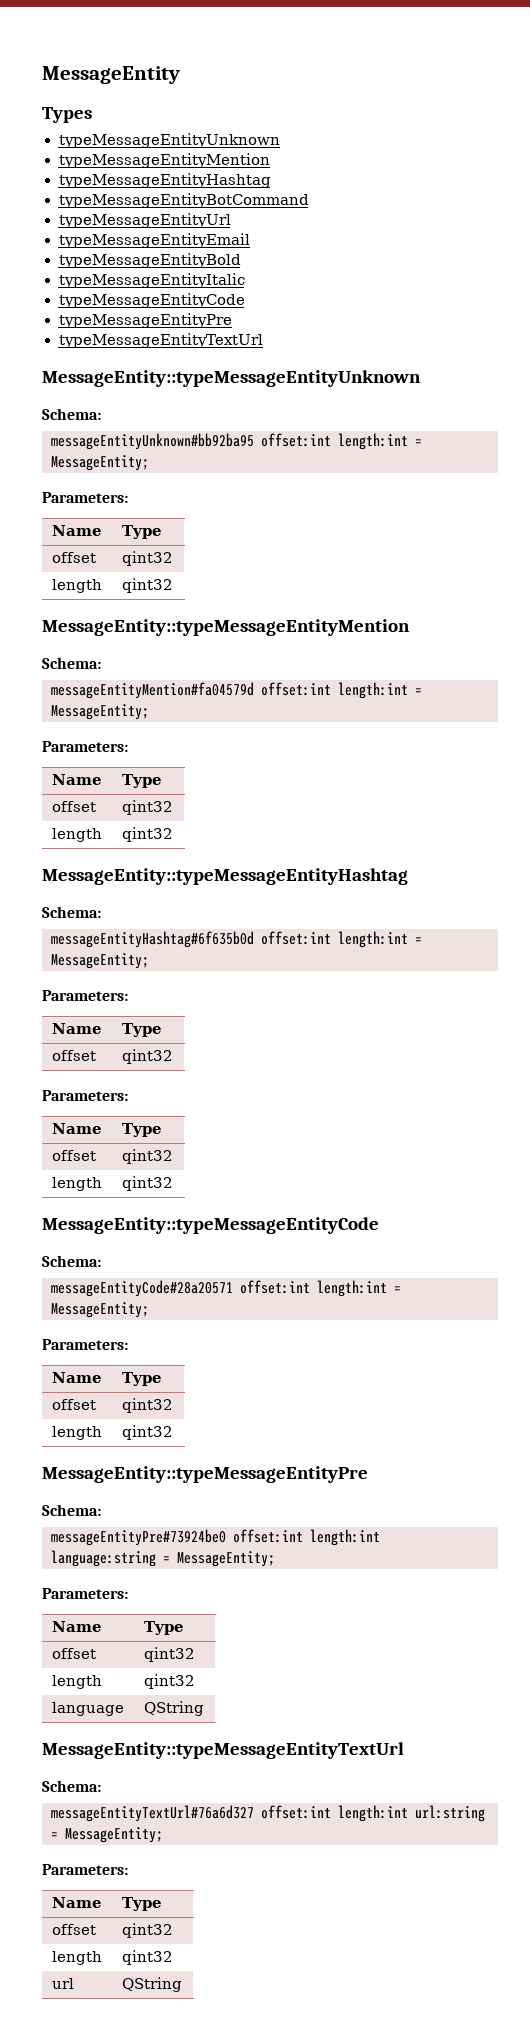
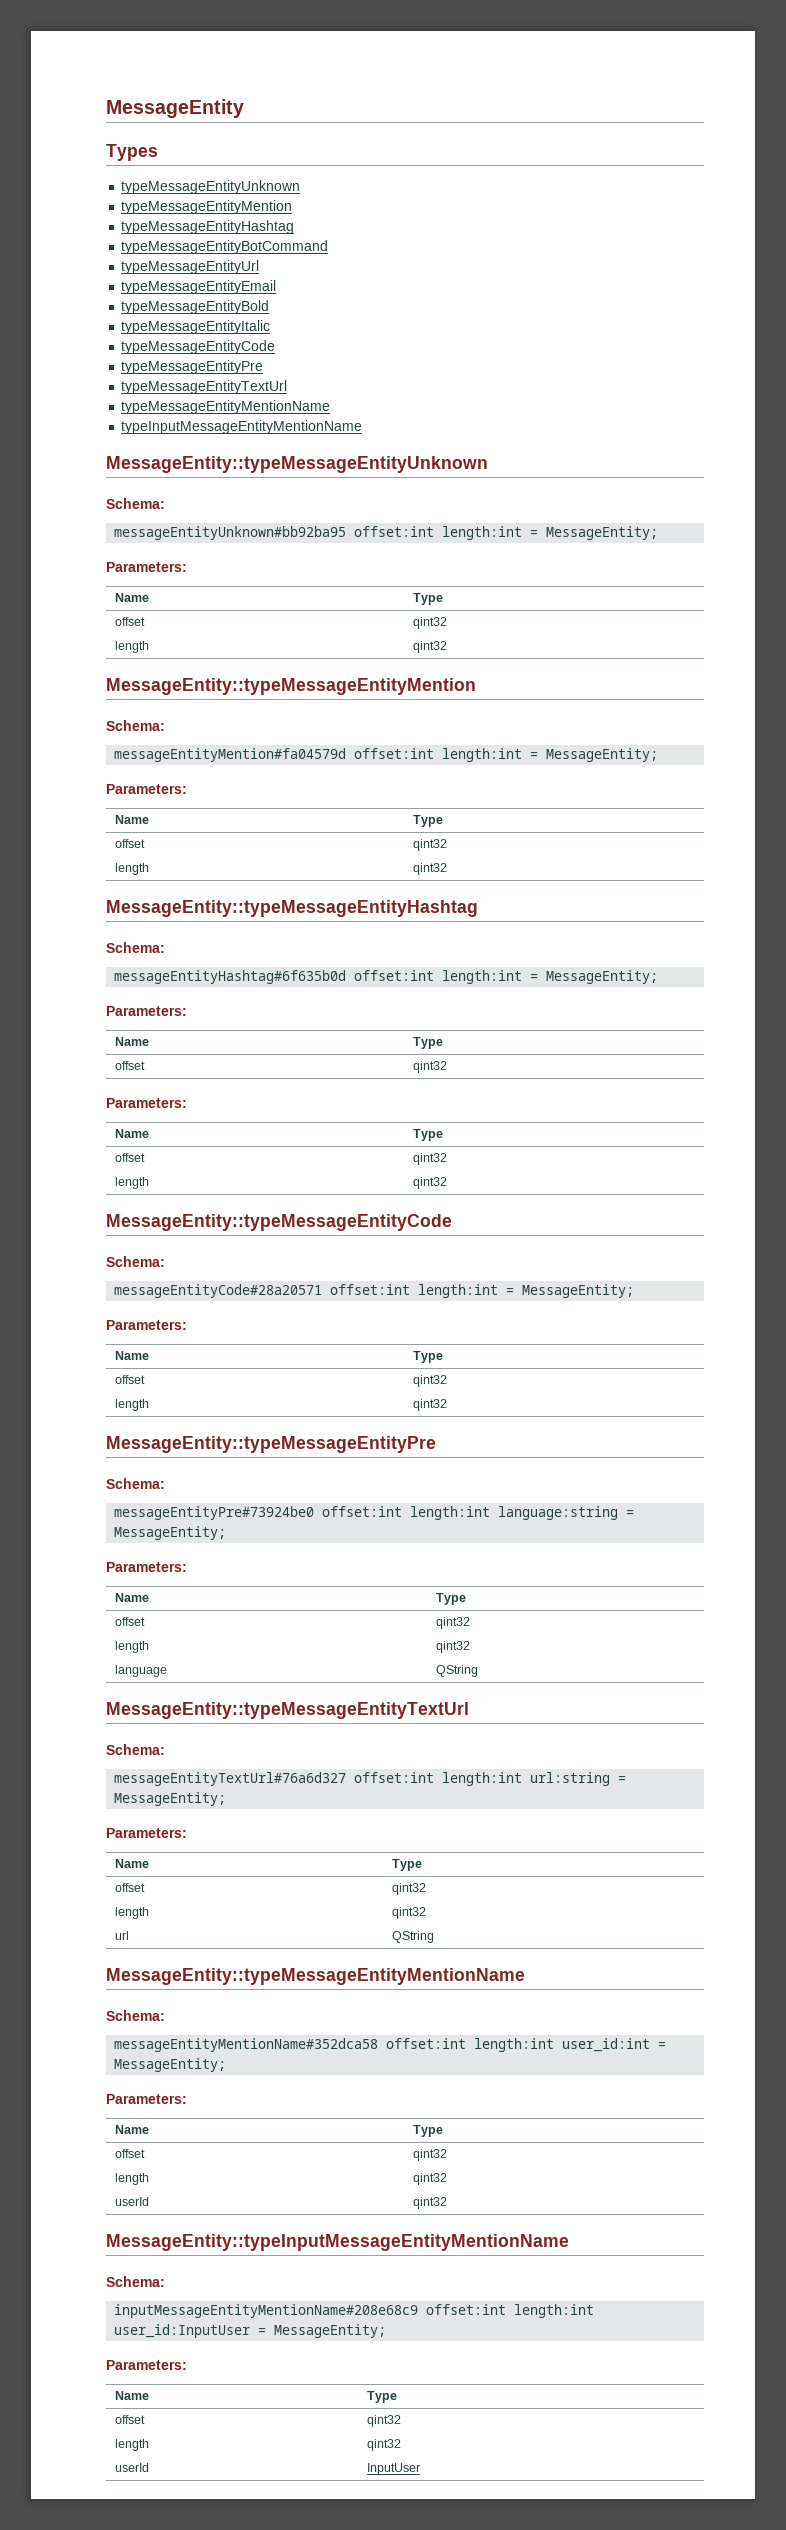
(264, 340) none -> [121,400,331,414] [121,420,363,434] // typeMessageEntityMentionName // typeInputMessageEntityMentionName
(182, 1984) none -> [106,1968,525,1985] [106,2010,165,2021] [114,2038,667,2052] [114,2058,227,2072] [106,2094,187,2104] [114,2125,149,2134] [412,2125,443,2137] [114,2149,145,2158] [412,2149,447,2161] [114,2173,149,2185] [412,2173,447,2185] [114,2197,149,2206] [412,2197,447,2209] [106,2234,569,2251] [106,2276,165,2287] [114,2304,595,2318] [114,2324,387,2338] [106,2360,187,2370] [114,2391,149,2400] [366,2391,397,2403] [114,2415,145,2424] [366,2415,401,2427] [114,2439,149,2451] [366,2439,401,2451] [114,2463,149,2472] [366,2463,420,2475] // MessageEntity::typeMessageEntityMentionName // Schema: // messageEntityMentionName#352dca58 offset:int length:int user_id:int = MessageEntity; // Parameters: // Name | Type // offset | qint32 // length | qint32 // userId | qint32 // MessageEntity::typeInputMessageEntityMentionName // Schema: // inputMessageEntityMentionName#208e68c9 offset:int length:int user_id:InputUser = MessageEntity; // Parameters: // Name | Type // offset | qint32 // length | qint32 // userId | InputUser

